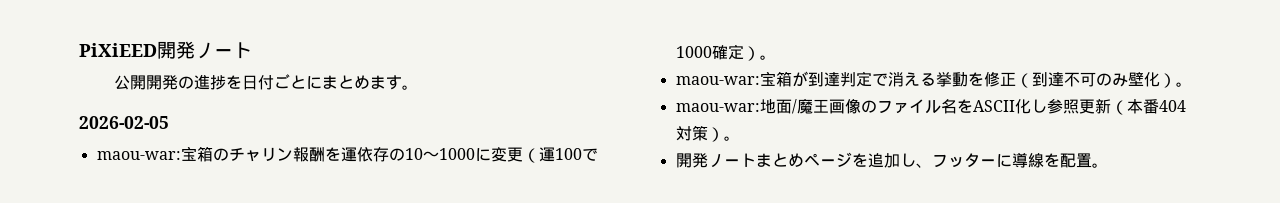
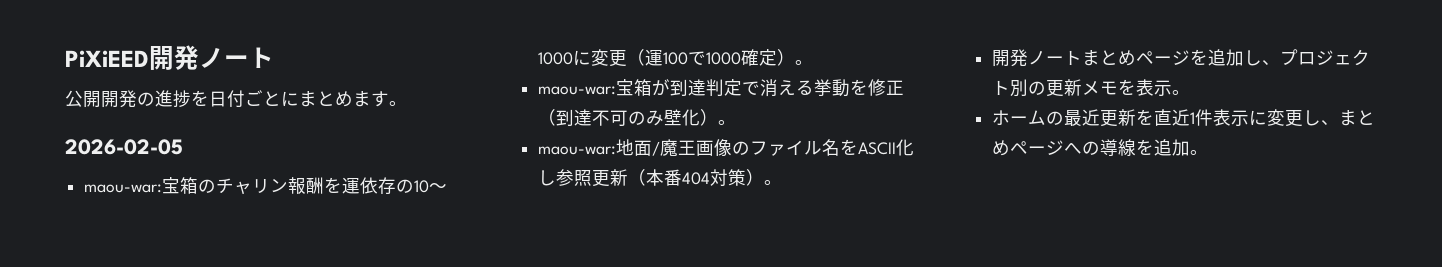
[931,152,1092,168] フッターに導線を配置 -> [1280,49,1371,66] [992,79,1191,97] [992,109,1376,127] [992,139,1191,156] プロジェクト別の更新メモを表示。 // ホームの最近更新を直近1件表示に変更し、まとめページへの導線を追加

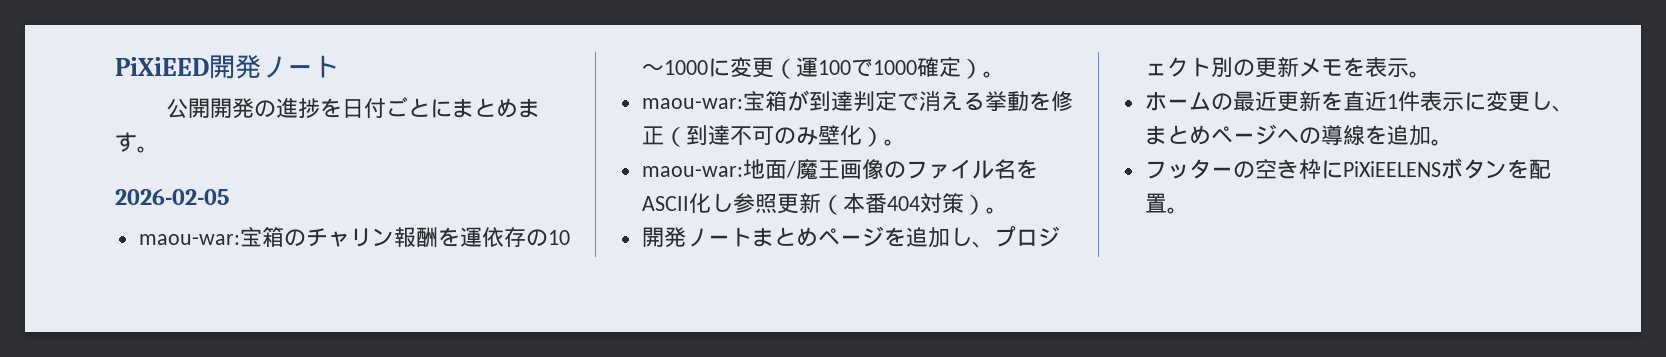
(1209, 152) none -> [1144,158,1551,179] [1144,193,1189,214] // フッターの空き枠にPiXiEELENSボタンを配置。

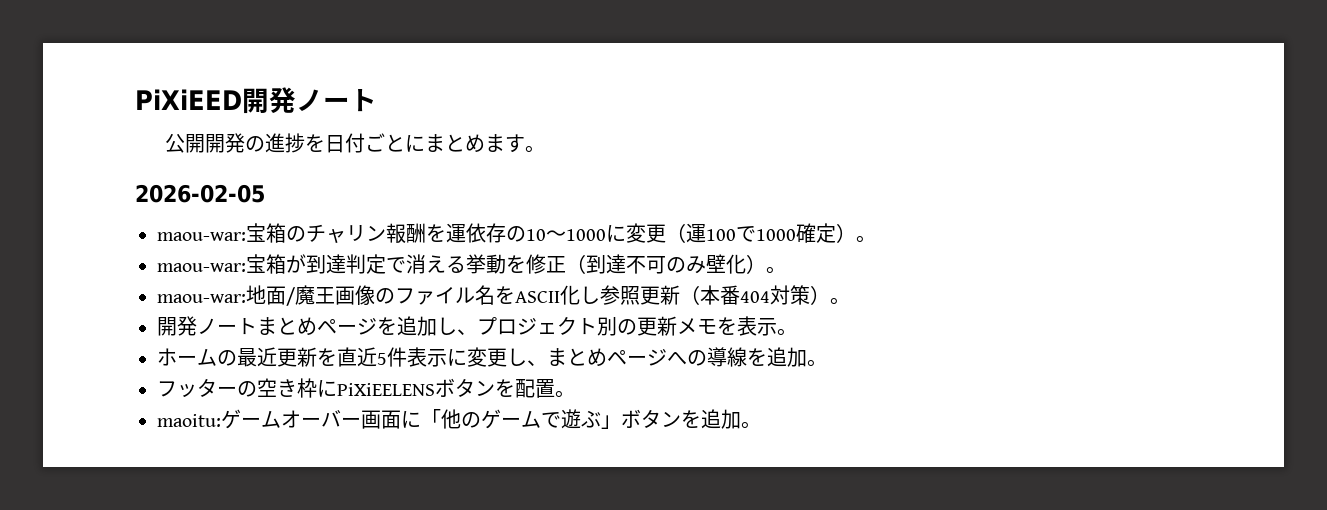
[1386,94,1398,109] 1 -> [377,353,387,365] 5
(1189, 210) none -> [157,409,761,429] // maoitu:ゲームオーバー画面に「他のゲームで遊ぶ」ボタンを追加。

